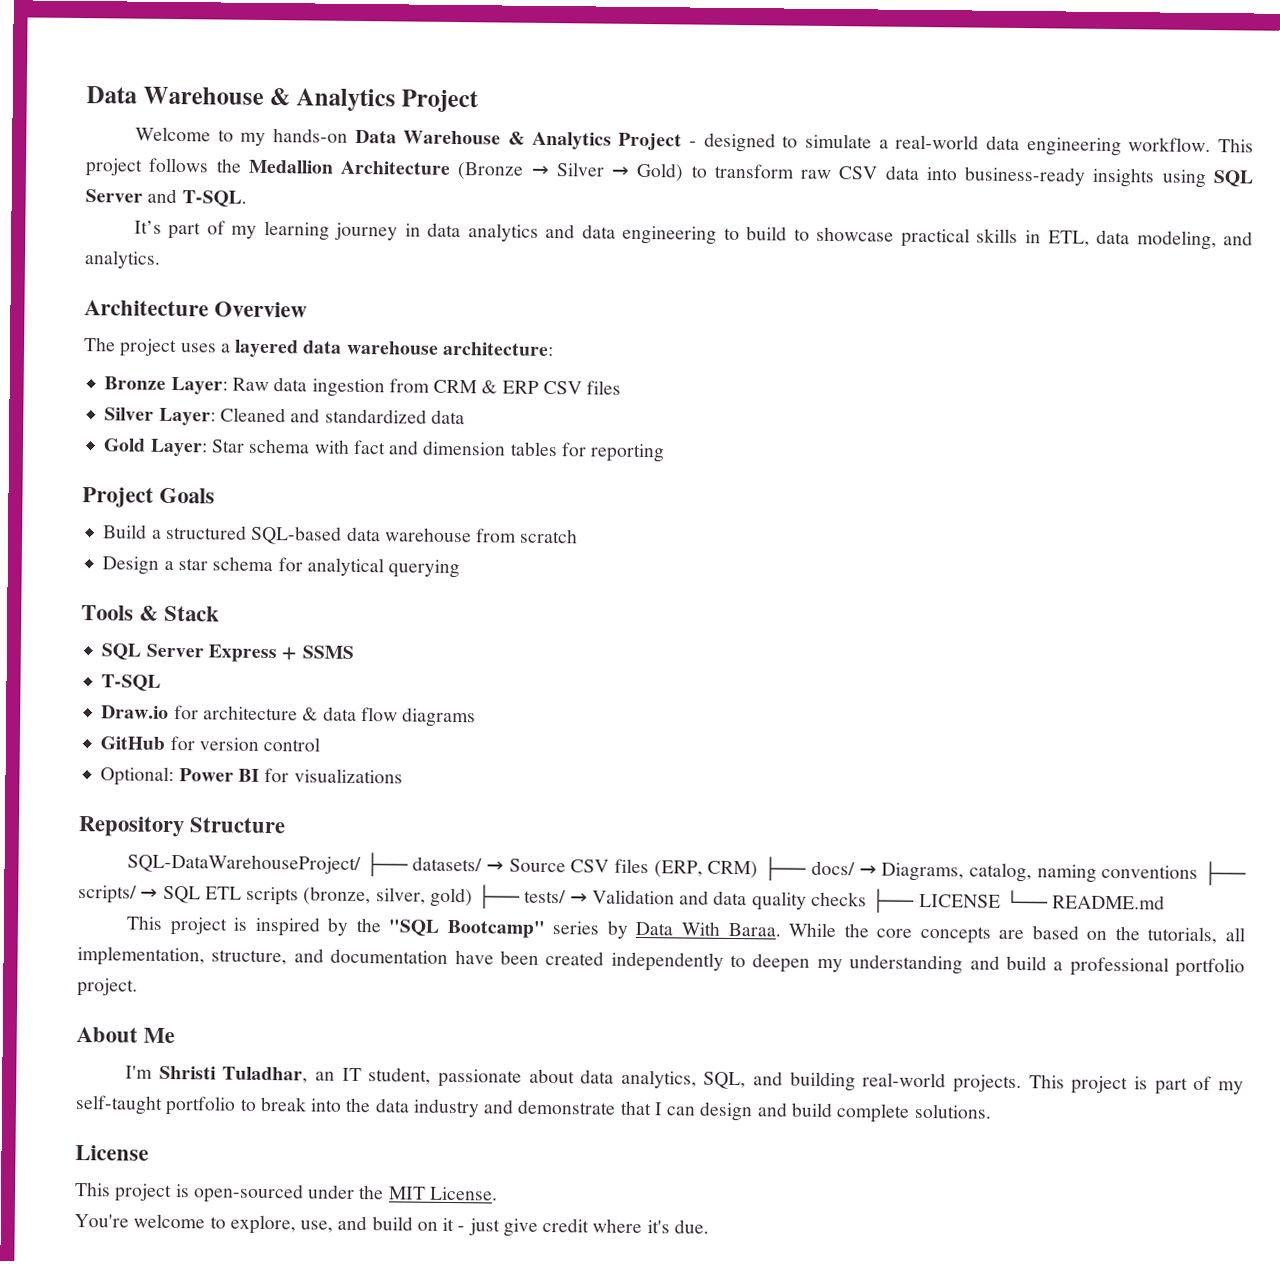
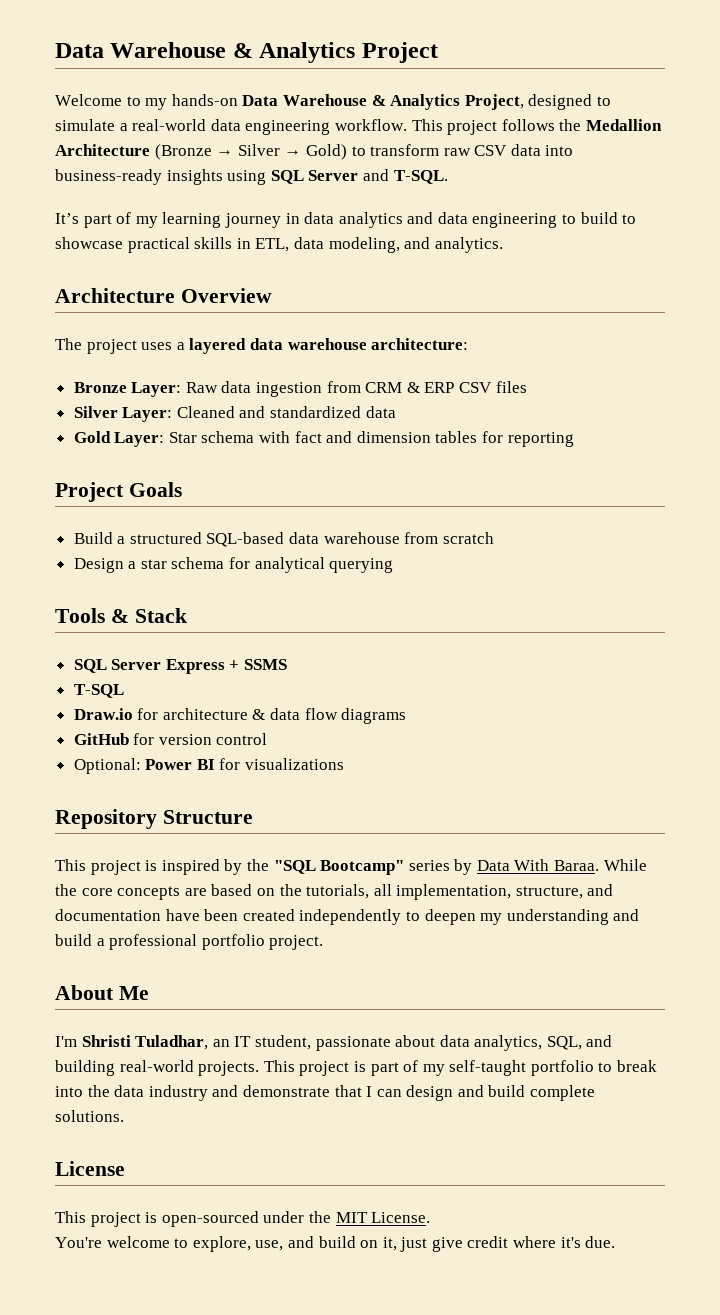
[618,132,697,151] Project - -> [464,94,524,110] Project,
[126,852,1247,887] [78,884,1166,914] // SQL-DataWarehouseProject/ ├── datasets/ → Source CSV files (ERP, CRM) ├── docs/ → Diagrams, catalog, naming conventions ├── scripts/ → SQL ETL scripts (bronze, silver, gold) ├── tests/ → Validation and data quality checks ├── LICENSE └── README.md -> (253, 817) none
[442,1217,466,1232] it - -> [382,1237,397,1251] it,

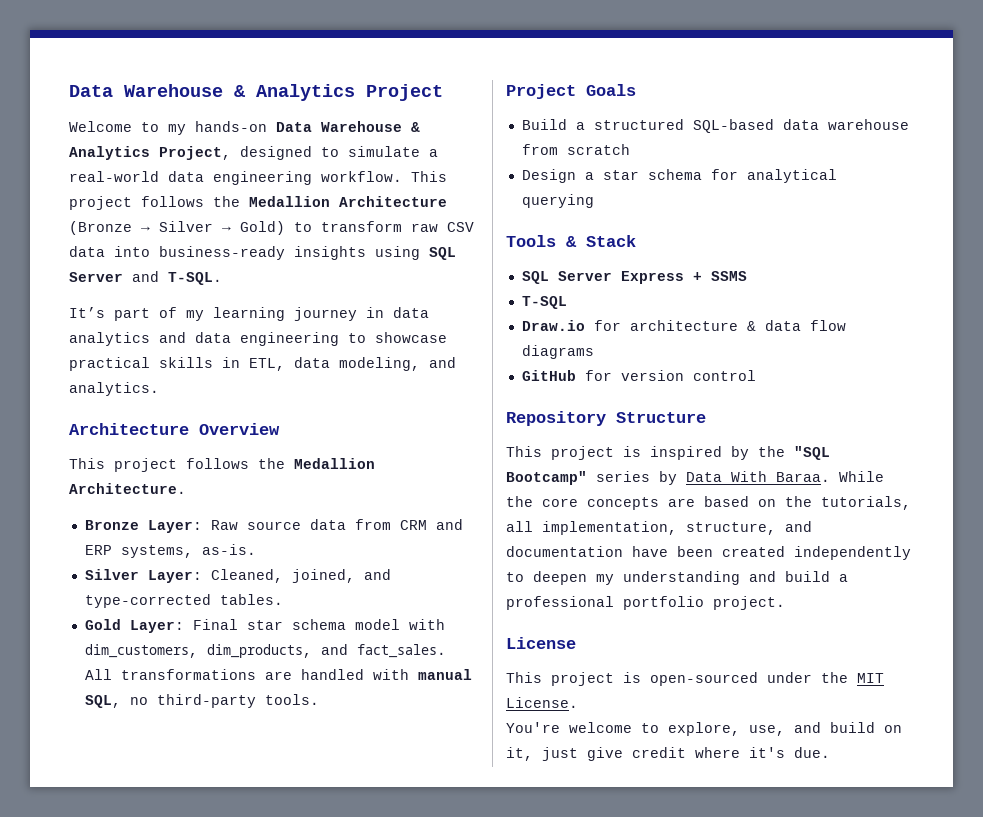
[580,212,637,224] build to -> (366, 338) none
[55,338,469,354] [73,381,527,397] [73,406,396,422] [73,431,574,447] The project uses a layered data warehouse architecture: // Bronze Layer: Raw data ingestion from CRM & ERP CSV files // Silver Layer: Cleaned and standardized data // Gold Layer: Star schema with fact and dimension tables for reporting -> [69,458,375,472] [69,483,186,494] [84,519,463,533] [84,544,256,558] [84,569,391,583] [84,594,283,608] [84,619,445,633] [84,644,446,658] [84,669,472,680] [84,694,319,708] This project follows the Medallion Architecture. // Bronze Layer: Raw source data from CRM and ERP systems, as-is. // Silver Layer: Cleaned, joined, and type-corrected tables. // Gold Layer: Final star schema model with dim_customers, dim_products, and fact_sales. All transformations are handled with manual SQL, no third-party tools.
[73,758,345,774] // Optional: Power BI for visualizations -> (756, 375) none
[55,985,149,1000] [55,1035,613,1051] [55,1060,658,1076] [55,1085,596,1101] [55,1110,124,1122] // About Me // I'm Shristi Tuladhar, an IT student, passionate about data analytics, SQL, and building real-world projects. This project is part of my self-taught portfolio to break into the data industry and demonstrate that I can design and build complete solutions. -> (785, 603) none

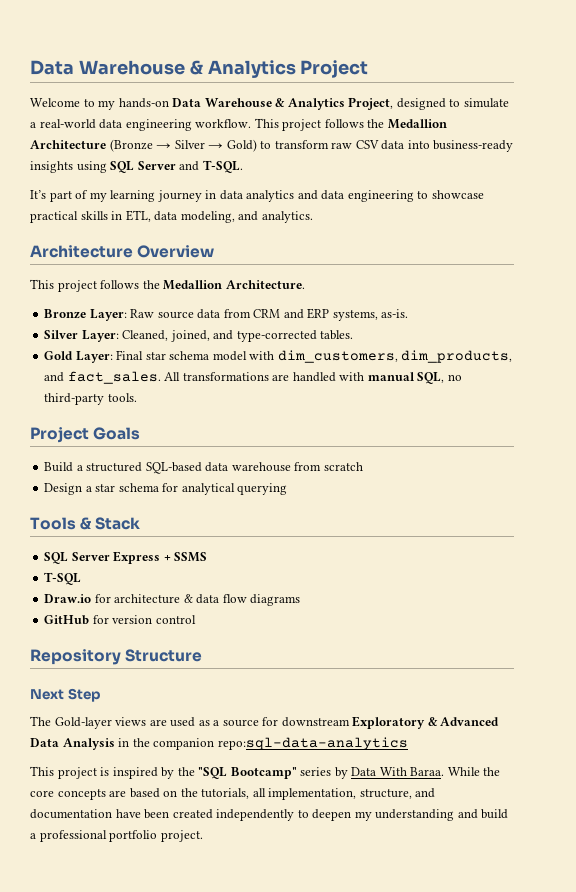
(706, 417) none -> [30,688,100,702] [30,716,500,729] [30,737,408,750] // Next Step // The Gold-layer views are used as a source for downstream Exploratory & Advanced Data Analysis in the companion repo:sql-data-analytics
[506,637,576,649] [506,672,884,686] [506,697,578,708] [506,722,902,736] [506,747,830,761] // License // This project is open-sourced under the MIT License. // You're welcome to explore, use, and build on it, just give credit where it's due. -> (203, 836) none

